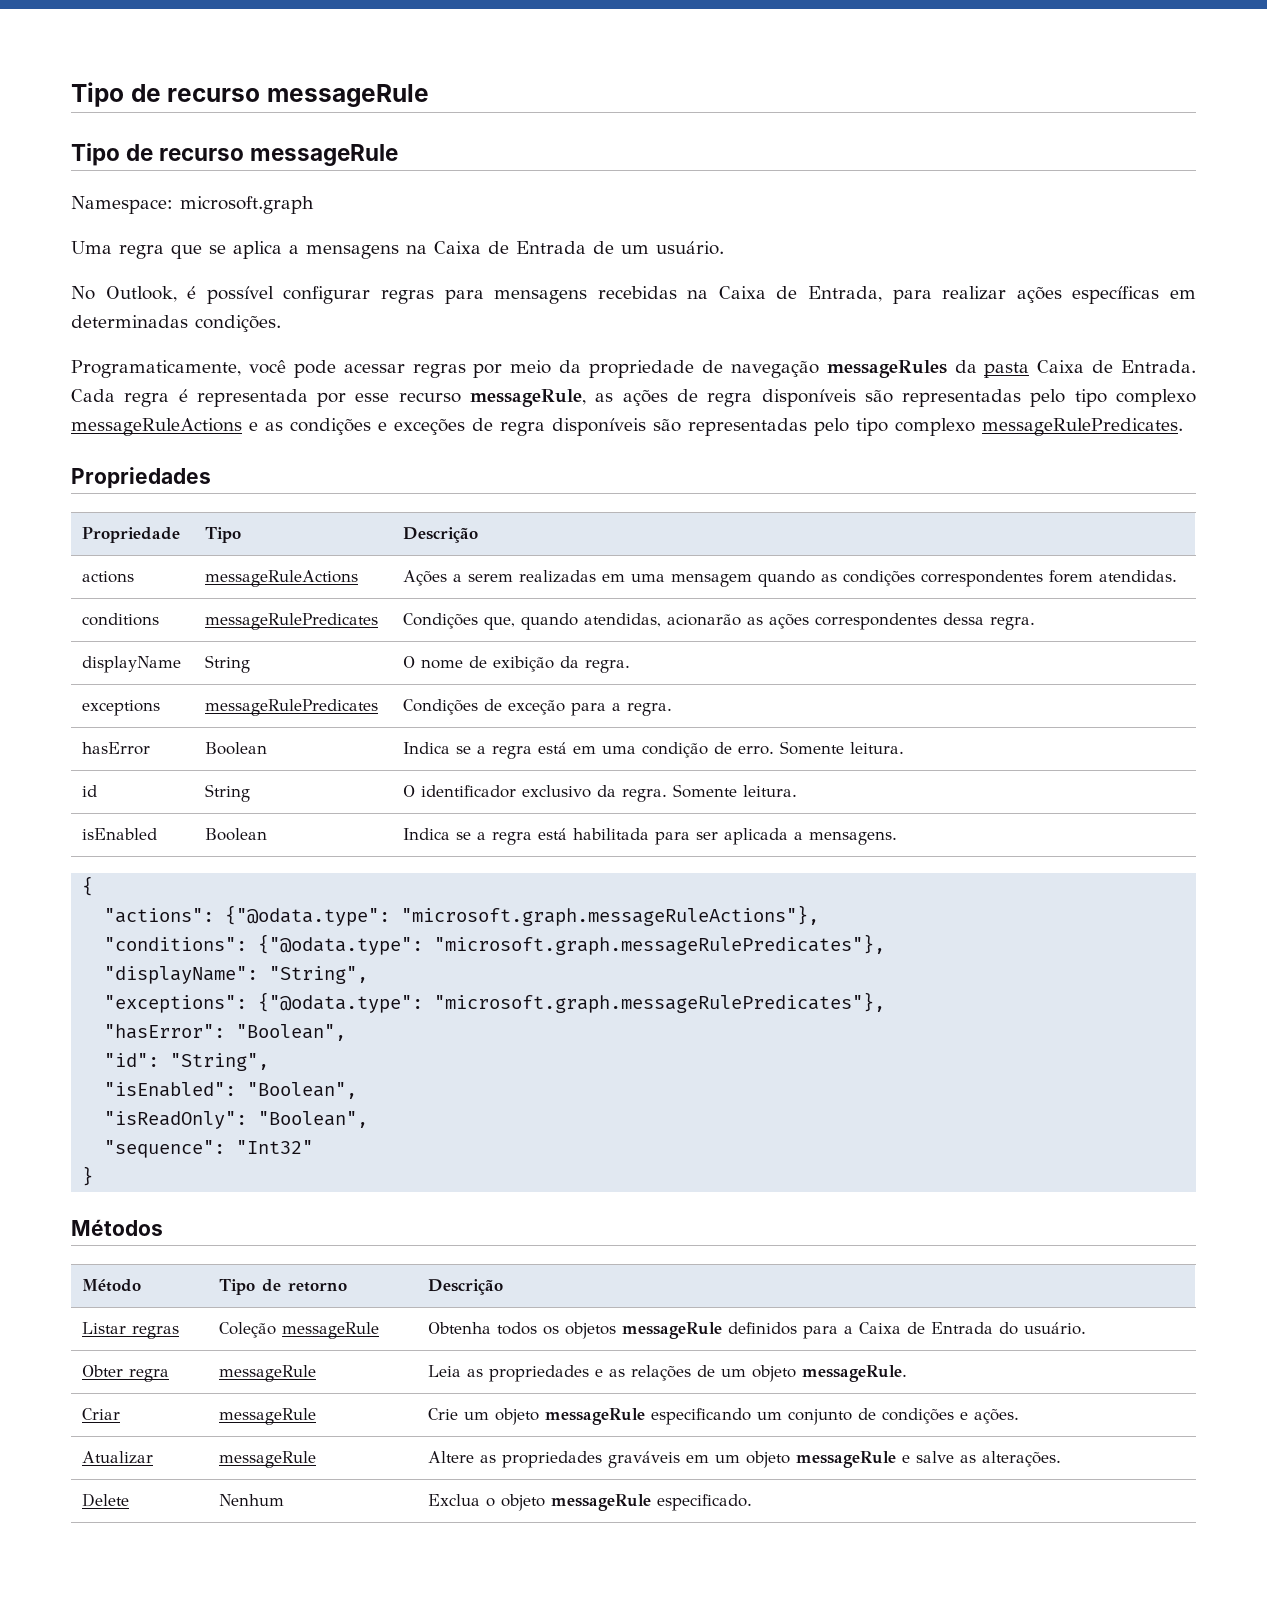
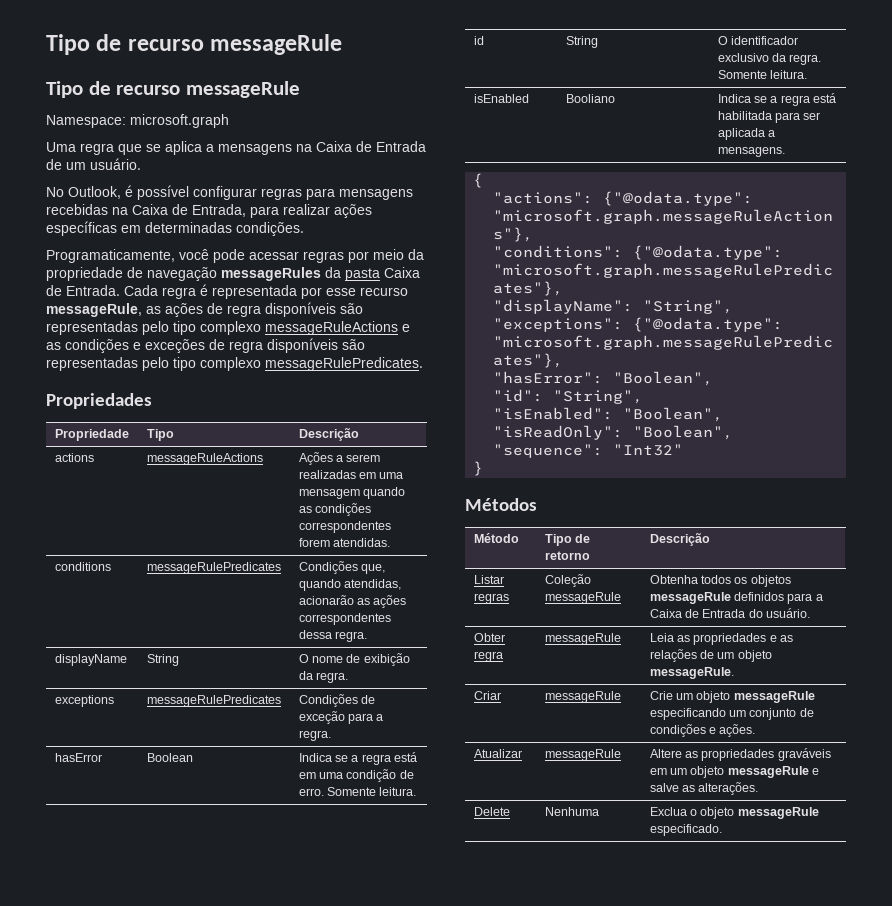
[205,828,268,841] Boolean -> [565,94,615,103] Booliano
[219,1494,285,1506] Nenhum -> [544,807,599,816] Nenhuma

